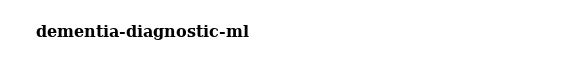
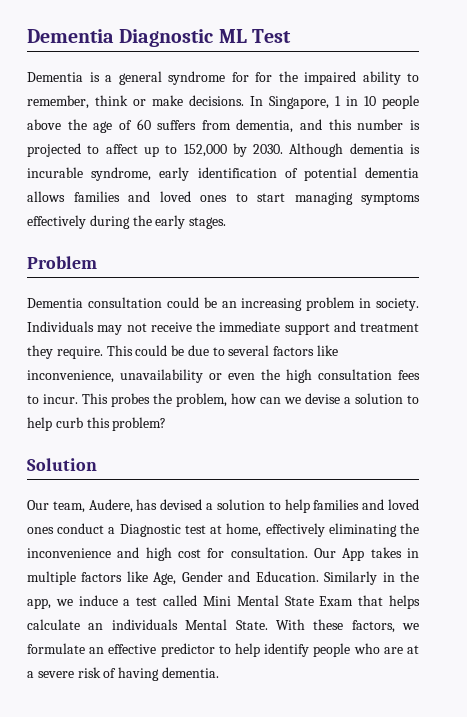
[36,25,249,40] dementia-diagnostic-ml -> [27,29,291,47] [27,71,419,85] [27,95,419,109] [27,119,420,133] [27,143,421,157] [27,167,420,181] [27,191,420,205] [27,215,227,229] [27,256,97,269] [27,297,419,311] [27,321,419,335] [27,345,339,359] [27,369,420,383] [27,393,419,407] [27,417,167,431] [27,458,97,471] [27,499,419,513] [27,523,420,537] [27,547,419,561] [27,571,420,585] [27,595,420,609] [27,619,419,633] [27,643,419,657] [27,667,219,681] Dementia Diagnostic ML Test // Dementia is a general syndrome for for the impaired ability to remember, think or make decisions. In Singapore, 1 in 10 people above the age of 60 suffers from dementia, and this number is projected to affect up to 152,000 by 2030. Although dementia is incurable syndrome, early identification of potential dementia allows families and loved ones to start managing symptoms effectively during the early stages. // Problem // Dementia consultation could be an increasing problem in society. Individuals may not receive the immediate support and treatment they require. This could be due to several factors like inconvenience, unavailability or even the high consultation fees to incur. This probes the problem, how can we devise a solution to help curb this problem? // Solution // Our team, Audere, has devised a solution to help families and loved ones conduct a Diagnostic test at home, effectively eliminating the inconvenience and high cost for consultation. Our App takes in multiple factors like Age, Gender and Education. Similarly in the app, we induce a test called Mini Mental State Exam that helps calculate an individuals Mental State. With these factors, we formulate an effective predictor to help identify people who are at a severe risk of having dementia.

